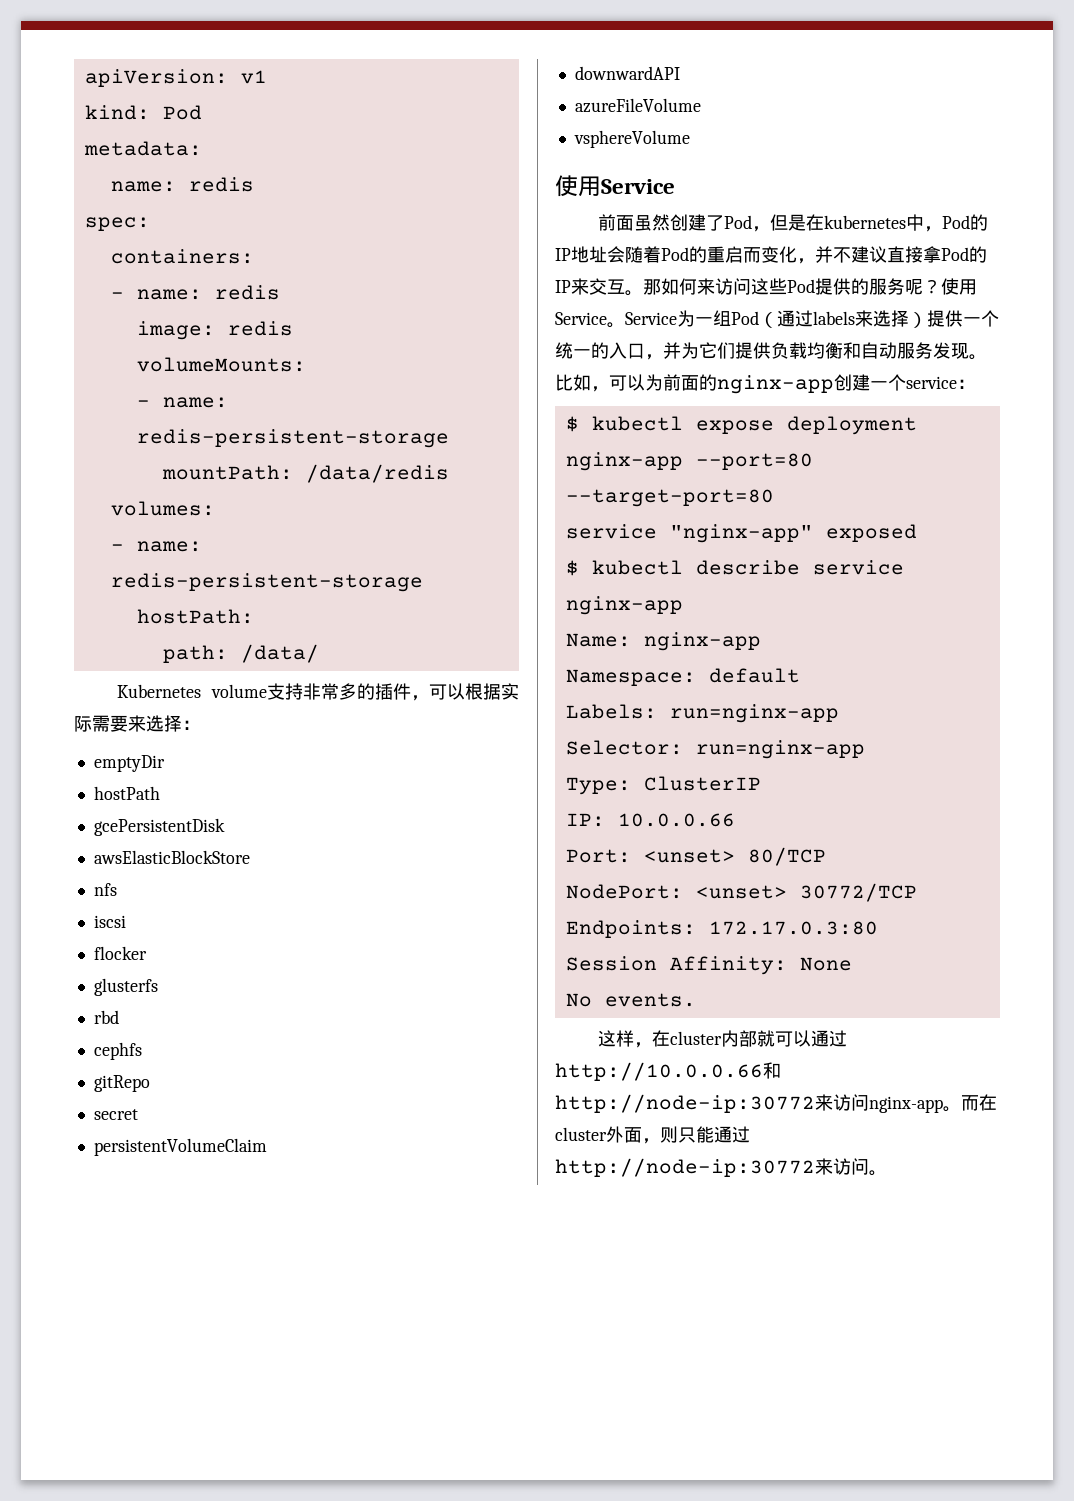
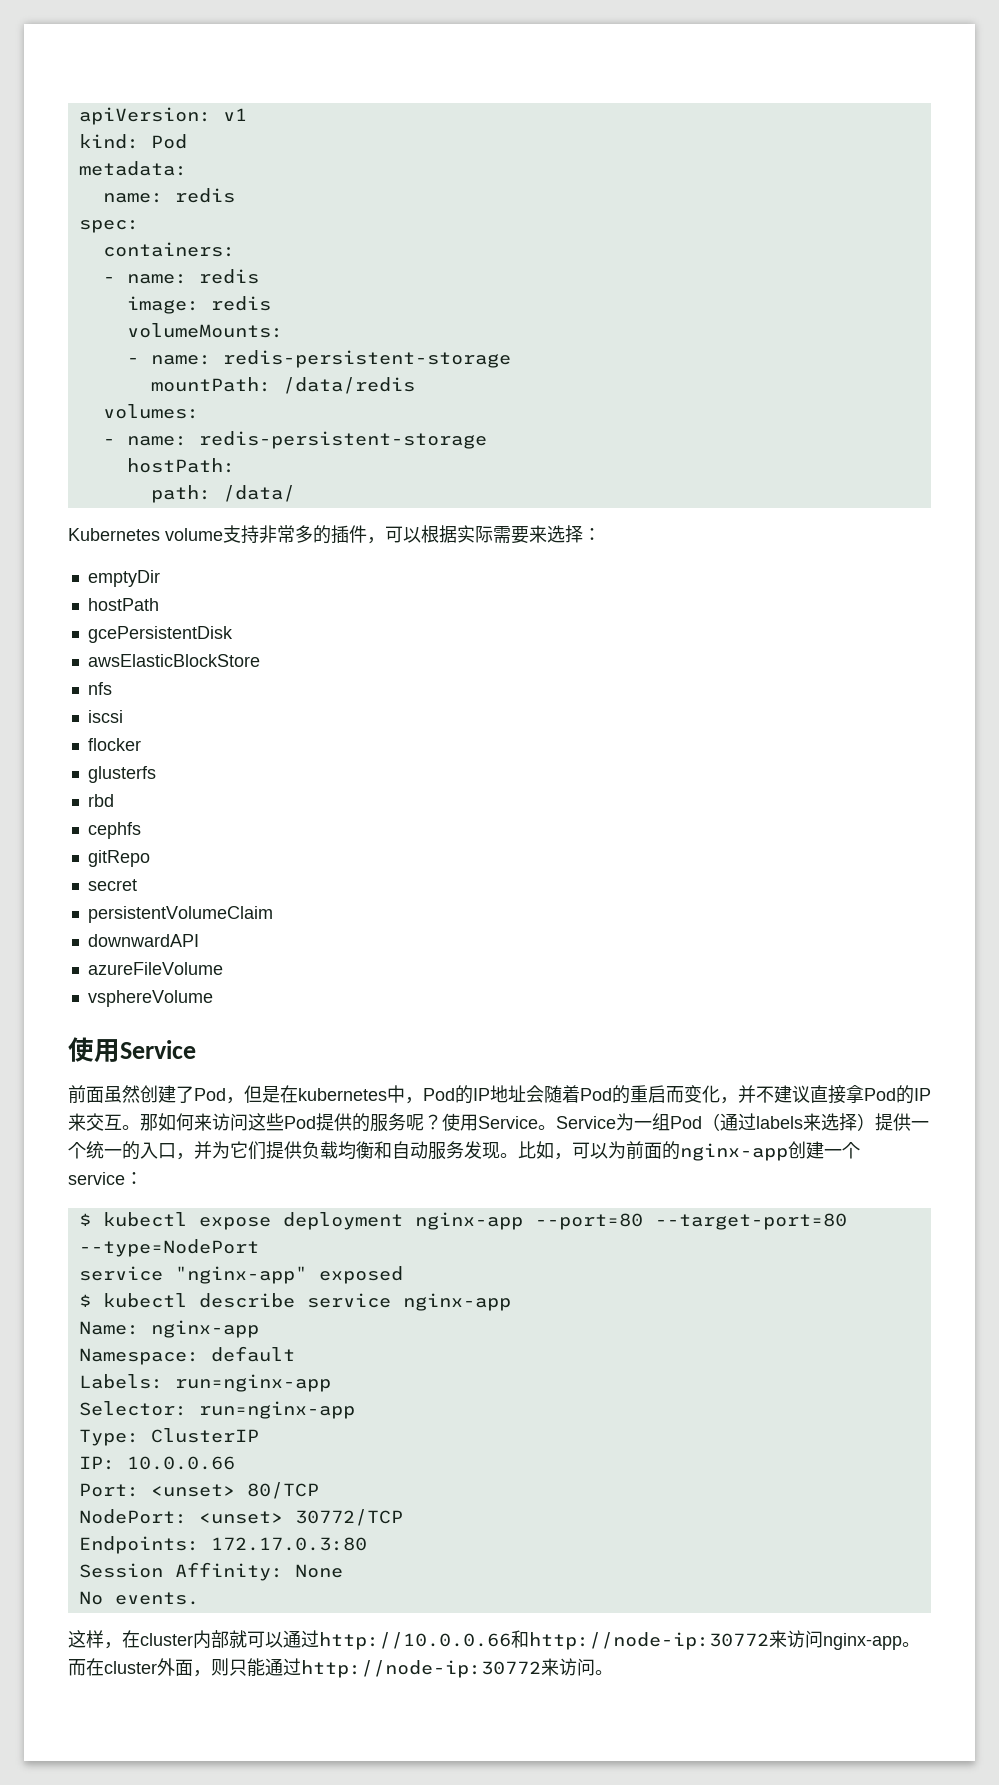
(774, 498) none -> [78,1239,259,1257] --type=NodePort

